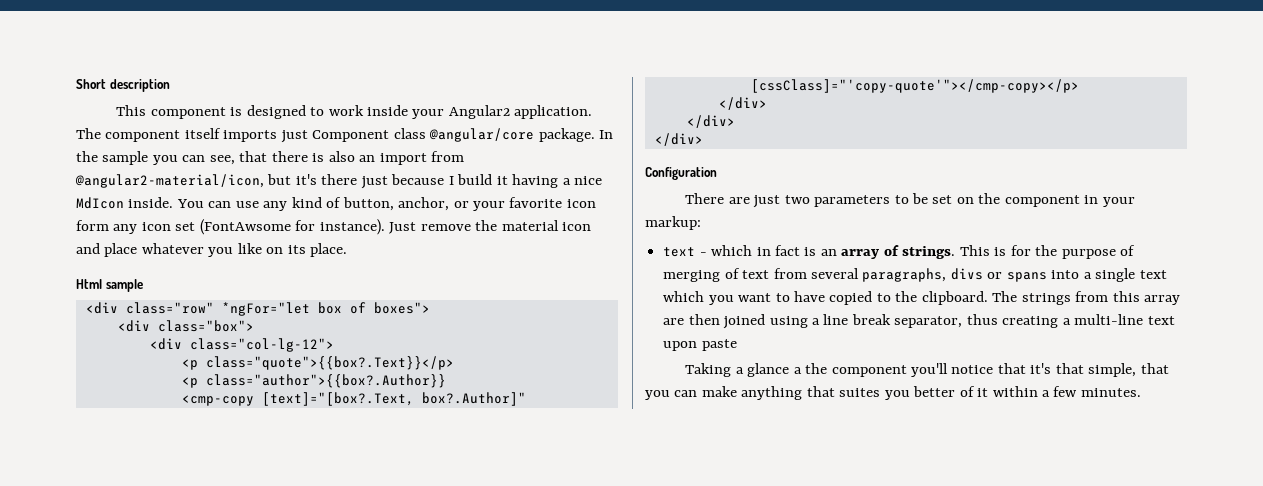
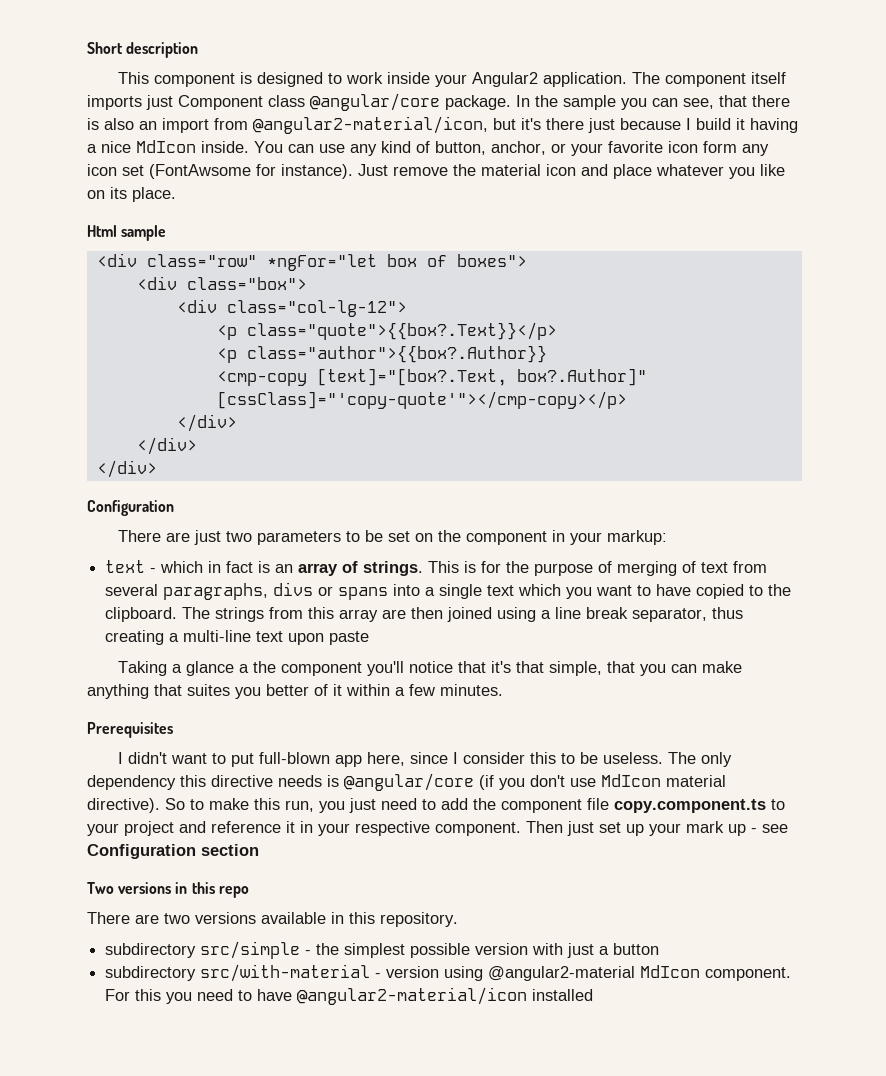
(1141, 392) none -> [87,722,173,738] [117,752,732,767] [87,773,726,791] [87,798,785,813] [87,821,788,836] [87,844,259,859] [87,882,249,898] [87,912,458,927] [105,941,660,959] [105,964,792,982] [105,987,594,1005] // Prerequisites // I didn't want to put full-blown app here, since I consider this to be useless. The only dependency this directive needs is @angular/core (if you don't use MdIcon material directive). So to make this run, you just need to add the component file copy.component.ts to your project and reference it in your respective component. Then just set up your mark up - see Configuration section // Two versions in this repo // There are two versions available in this repository. // subdirectory src/simple - the simplest possible version with just a button // subdirectory src/with-material - version using @angular2-material MdIcon component. For this you need to have @angular2-material/icon installed

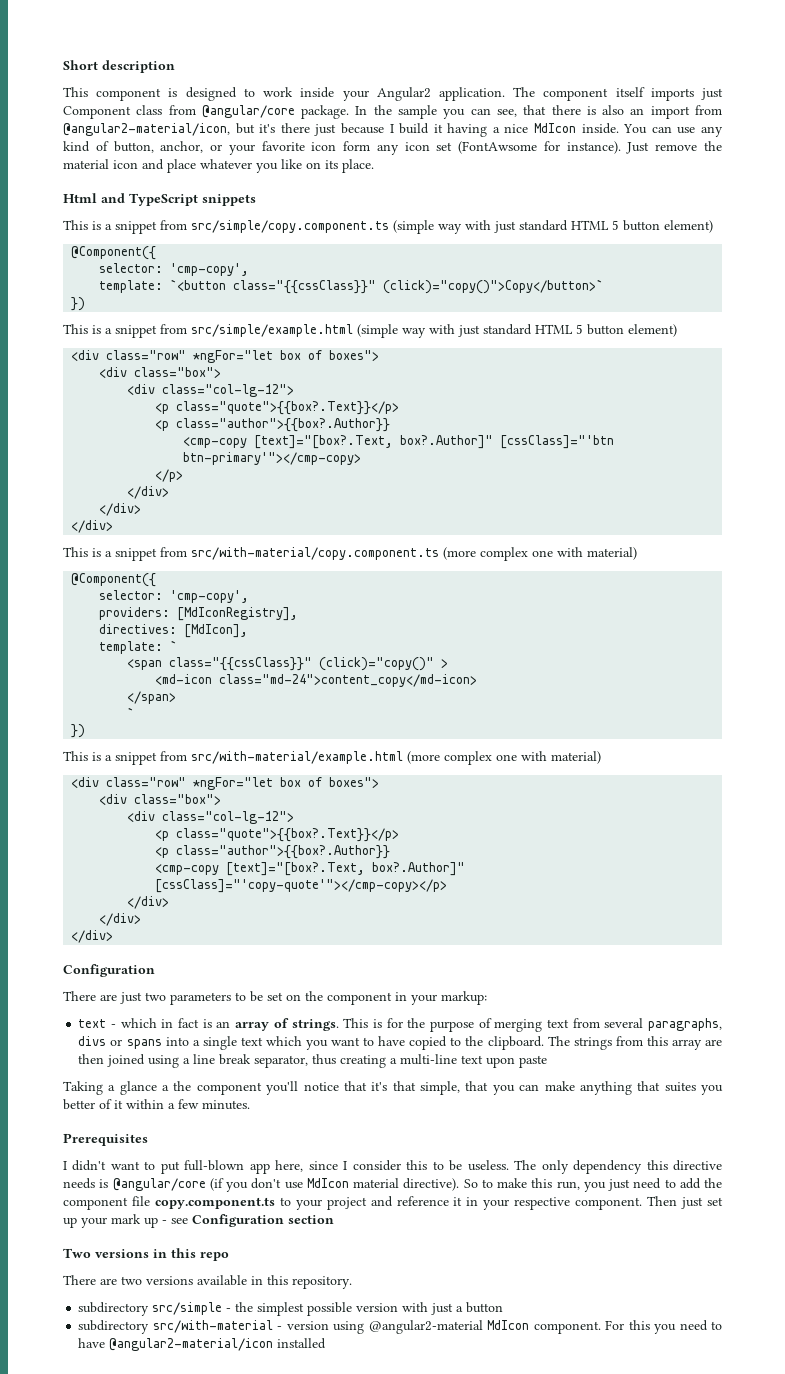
(305, 101) none -> [168,105,196,115] from
[121,225,167,241] sample -> [101,193,256,206] [63,220,713,234] [71,246,157,260] [99,263,250,276] [99,279,604,294] [71,297,86,311] [63,324,677,338] [71,350,380,363] [99,367,222,378] [127,384,295,397] [155,401,400,415] [155,418,391,432] [183,435,615,449] [183,452,362,465] [155,469,184,482] [127,486,170,499] [99,503,142,516] [71,520,114,533] [63,547,637,561] [71,573,157,587] [99,590,250,603] [99,607,299,621] [99,624,249,638] [99,640,178,654] [127,657,449,671] [155,674,478,687] [127,691,177,704] [127,707,135,718] [71,724,86,738] [63,751,601,765] and TypeScript snippets // This is a snippet from src/simple/copy.component.ts (simple way with just standard HTML 5 button element) // @Component({ // selector: 'cmp-copy', // template: `<button class="{{cssClass}}" (click)="copy()">Copy</button>` // }) // This is a snippet from src/simple/example.html (simple way with just standard HTML 5 button element) // <div class="row" *ngFor="let box of boxes"> // <div class="box"> // <div class="col-lg-12"> // <p class="quote">{{box?.Text}}</p> // <p class="author">{{box?.Author}} // <cmp-copy [text]="[box?.Text, box?.Author]" [cssClass]="'btn btn-primary'"></cmp-copy> // </p> // </div> // </div> // </div> // This is a snippet from src/with-material/copy.component.ts (more complex one with material) // @Component({ // selector: 'cmp-copy', // providers: [MdIconRegistry], // directives: [MdIcon], // template: ` // <span class="{{cssClass}}" (click)="copy()" > // <md-icon class="md-24">content_copy</md-icon> // </span> // ` // }) // This is a snippet from src/with-material/example.html (more complex one with material)
[682,561,697,573] of -> (543, 1025) none

